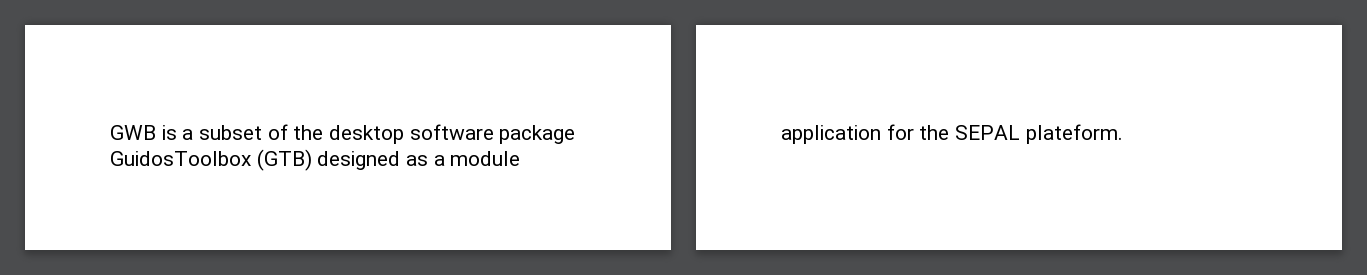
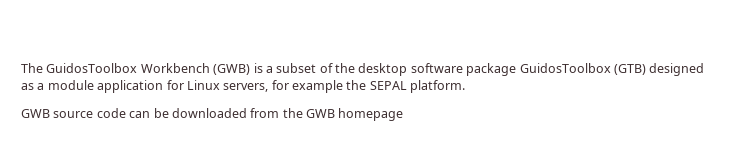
[110,125,156,140] GWB -> [21,63,251,75] The GuidosToolbox Workbench (GWB)
[919,124,1123,144] the SEPAL plateform. -> [186,80,466,93] [21,108,404,121] Linux servers, for example the SEPAL platform. // GWB source code can be downloaded from the GWB homepage

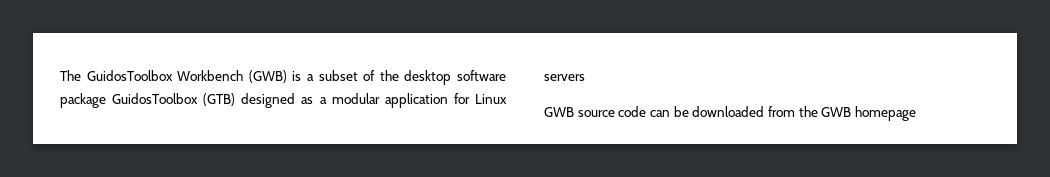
[47,80,94,90] module -> [331,93,380,104] modular
[223,80,466,93] servers, for example the SEPAL platform. -> [544,74,585,81] servers

